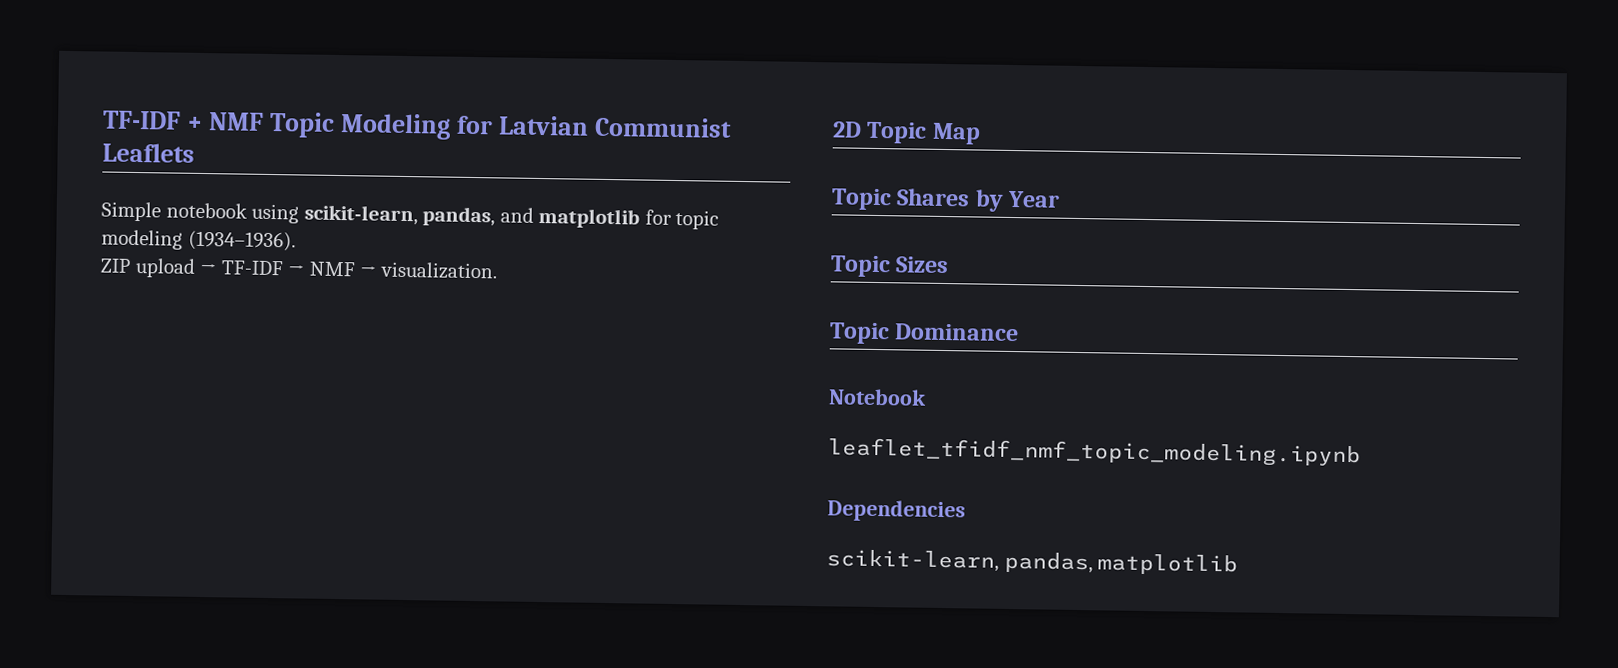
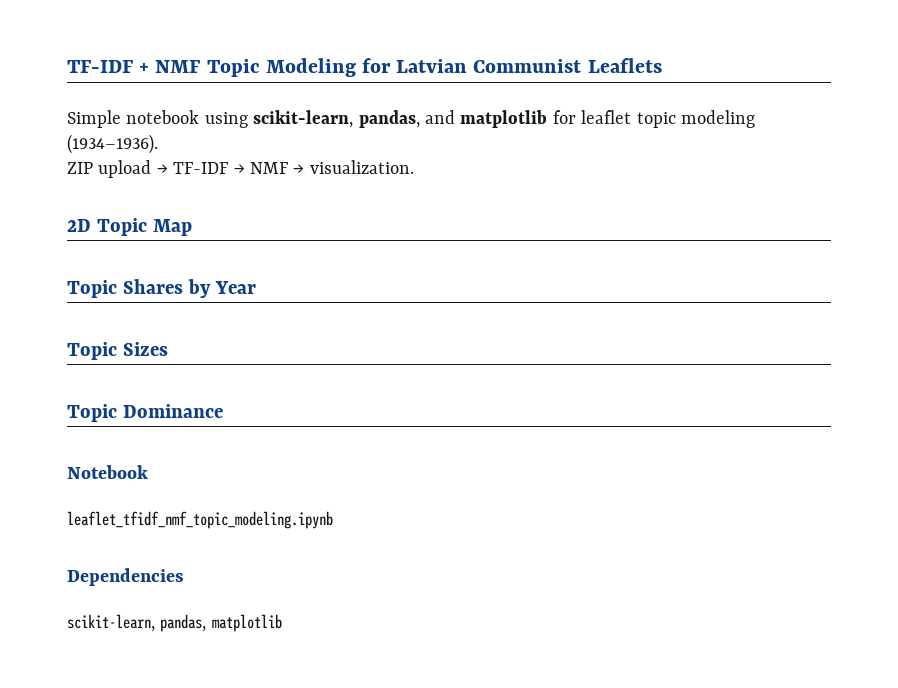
(672, 217) none -> [581,110,632,124] leaflet

